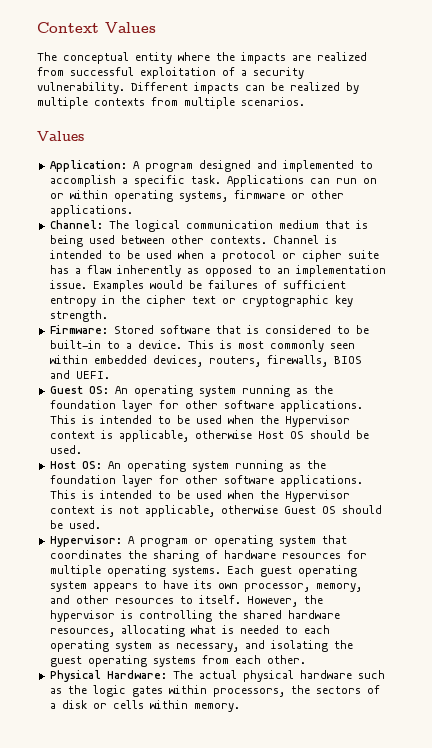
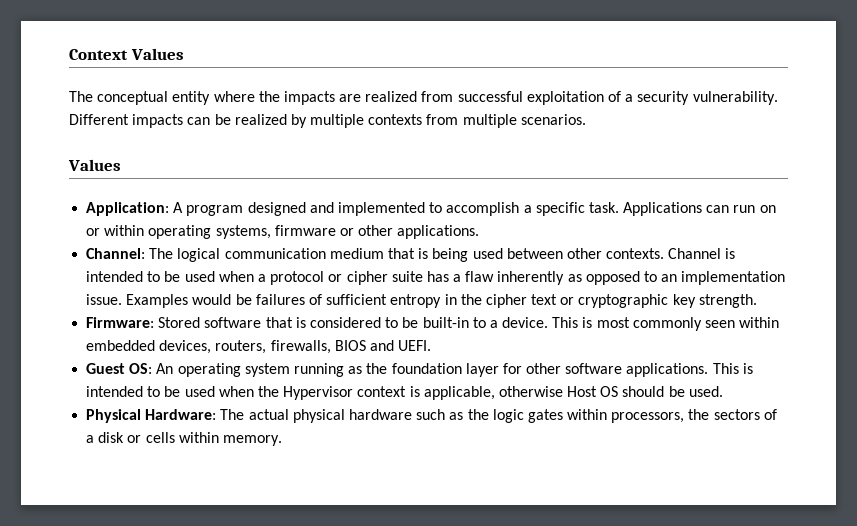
[49,460,326,472] [49,475,363,487] [49,490,350,502] [49,505,382,517] [49,520,101,529] [49,535,347,547] [49,550,367,562] [49,565,357,577] [49,580,362,592] [49,595,323,607] [49,610,340,622] [49,625,330,637] [49,640,353,652] [49,655,306,667] // Host OS: An operating system running as the foundation layer for other software applications. This is intended to be used when the Hypervisor context is not applicable, otherwise Guest OS should be used. // Hypervisor: A program or operating system that coordinates the sharing of hardware resources for multiple operating systems. Each guest operating system appears to have its own processor, memory, and other resources to itself. However, the hypervisor is controlling the shared hardware resources, allocating what is needed to each operating system as necessary, and isolating the guest operating systems from each other. -> (723, 391) none

